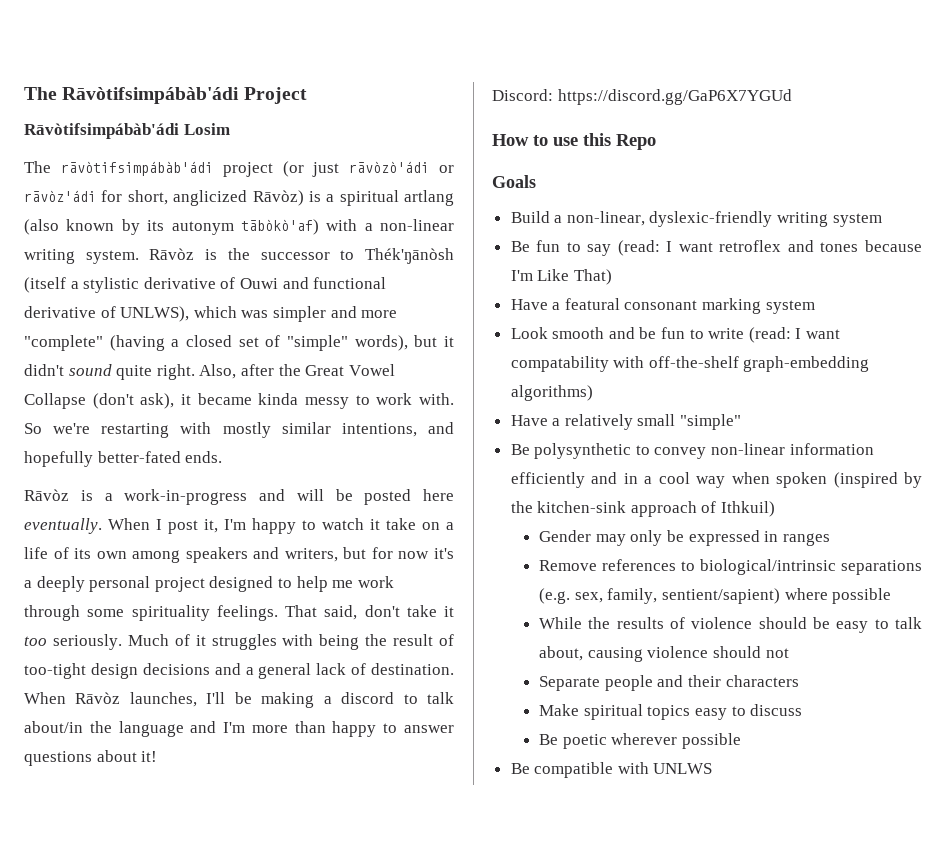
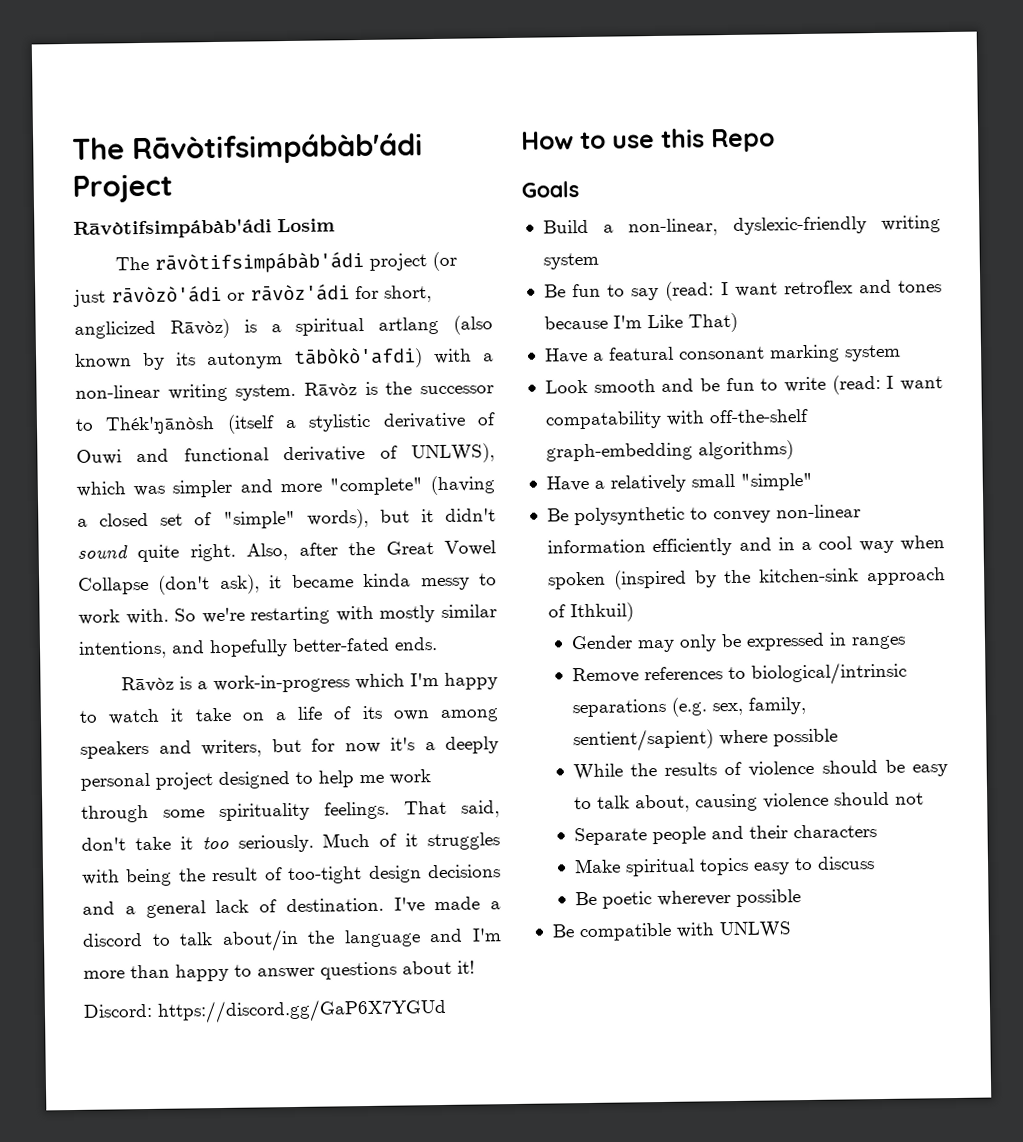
[240,219,319,235] tābòkò'af) -> [293,347,423,369] tābòkò'afdi)
[259,489,454,505] [24,518,218,534] and will be posted here eventually. When I post it, -> [354,673,405,690] which
[24,692,315,708] When Rāvòz launches, I'll be making -> [393,896,481,913] I've made

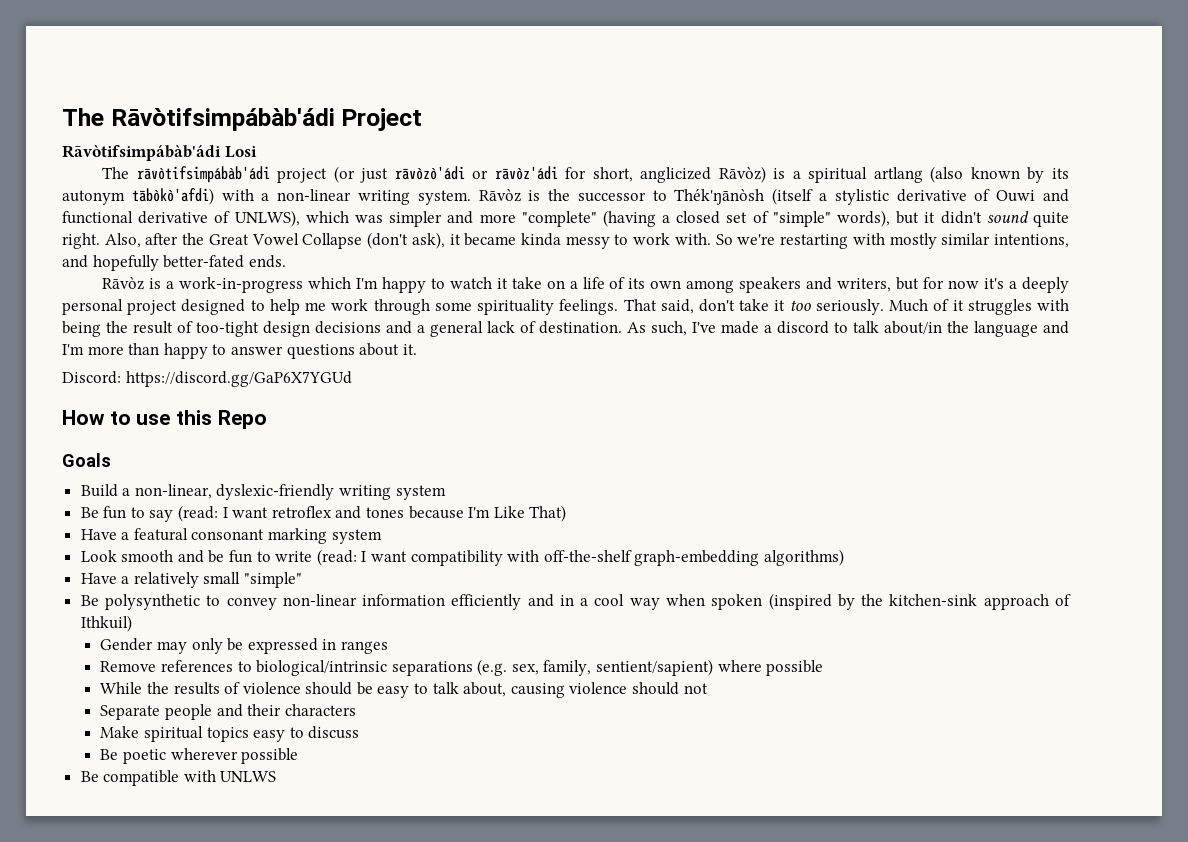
[277,218,335,233] Losim -> [224,146,257,158] Losi
(384, 905) none -> [627,321,687,336] As such,
[457,960,475,974] it! -> [402,344,417,355] it.
[544,410,662,430] compatability -> [410,550,503,566] compatibility

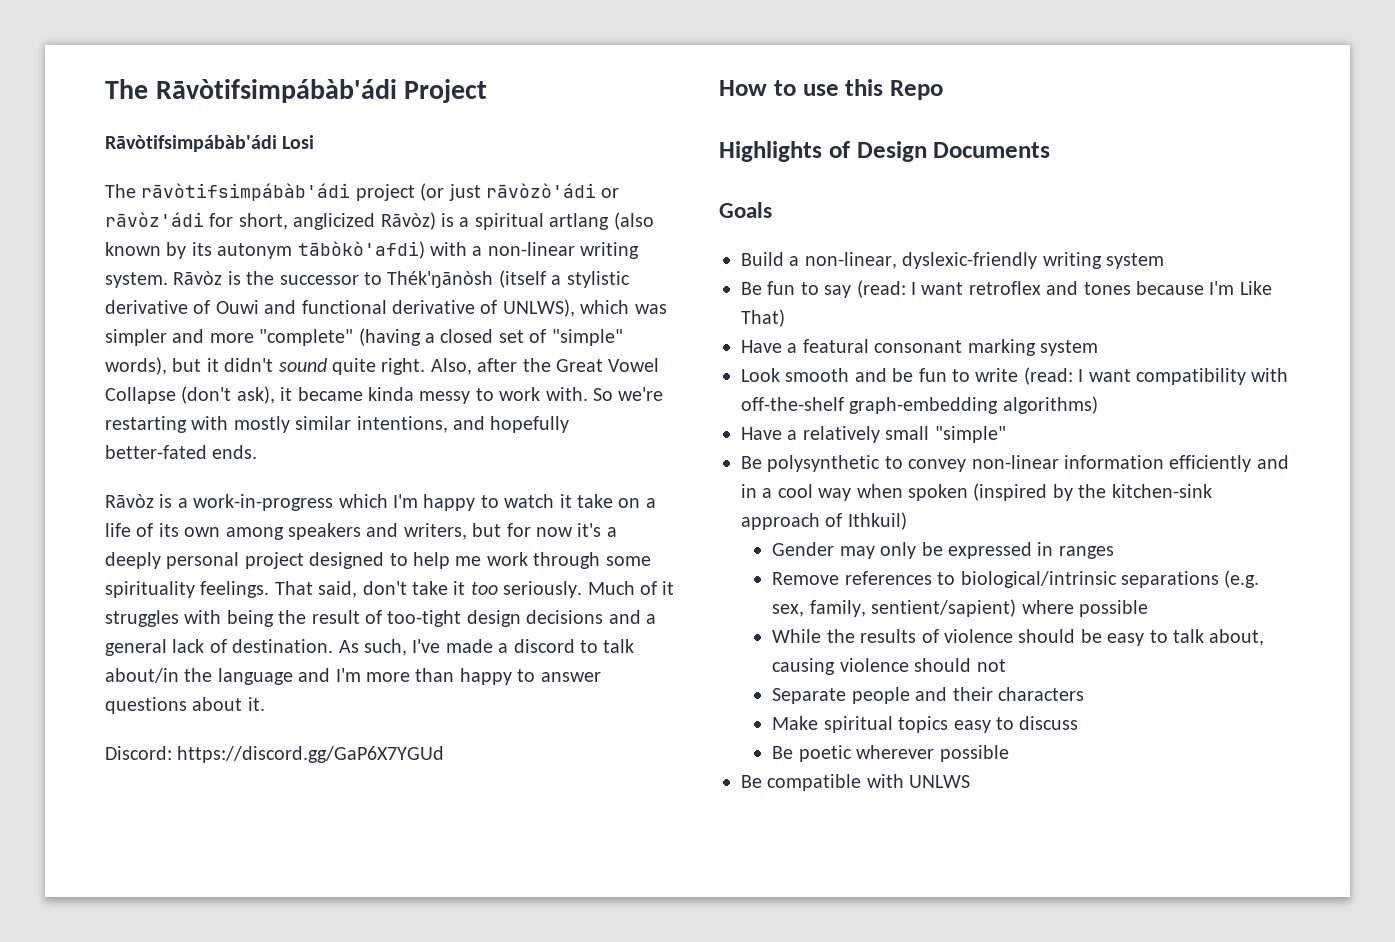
(267, 419) none -> [719,141,1051,162] // Highlights of Design Documents

